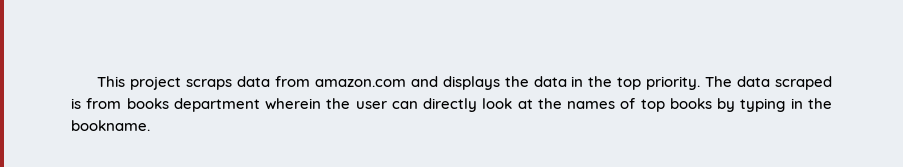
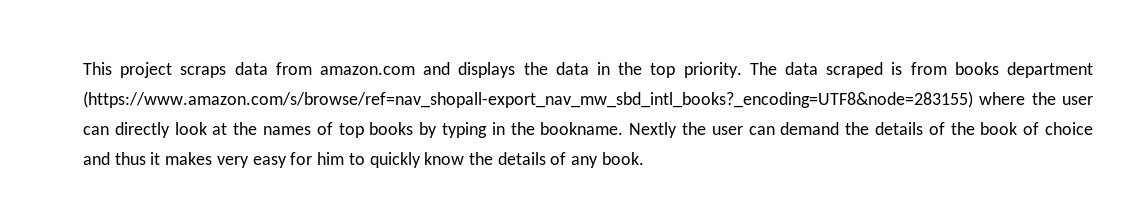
[265,98,322,110] wherein -> [83,91,1026,108] (https://www.amazon.com/s/browse/ref=nav_shopall-export_nav_mw_sbd_intl_books?_encoding=UTF8&node=283155) where
(150, 125) none -> [629,122,1093,138] [83,152,644,168] Nextly the user can demand the details of the book of choice and thus it makes very easy for him to quickly know the details of any book.

